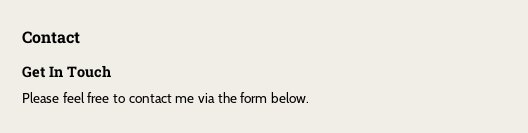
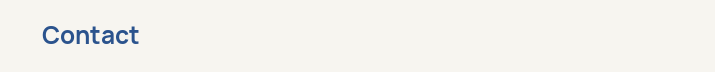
[22,65,111,78] [22,92,309,103] // Get In Touch // Please feel free to contact me via the form below. -> (140, 35) none

